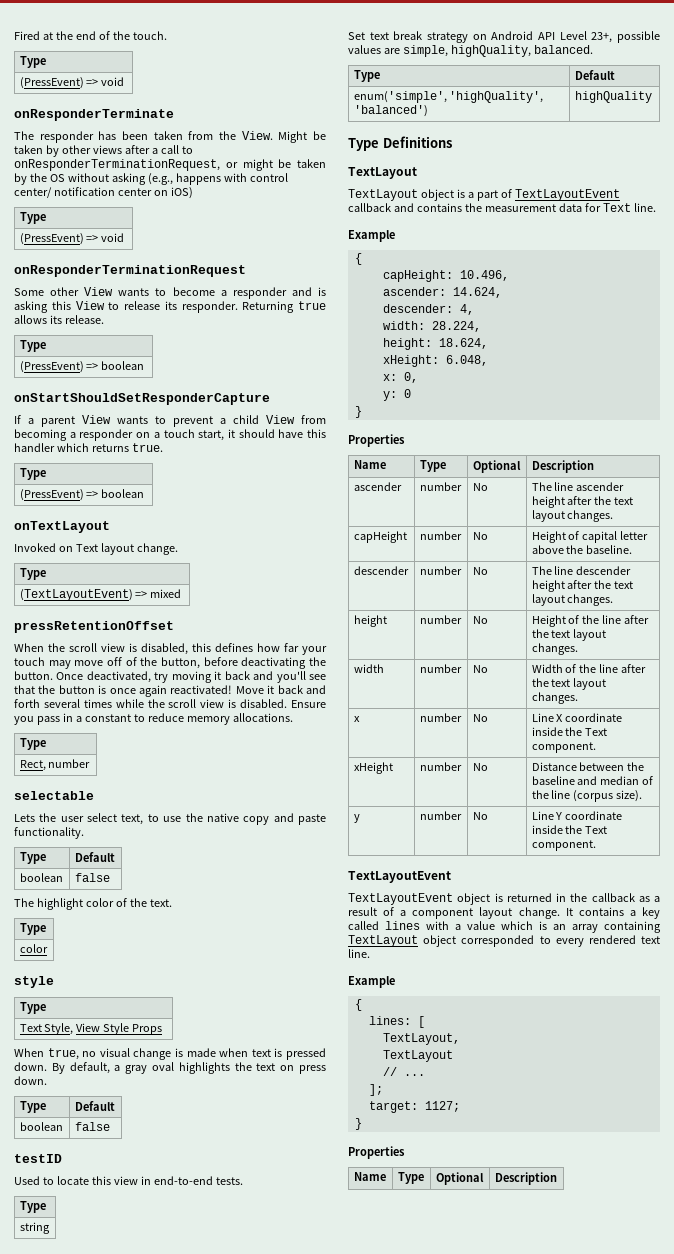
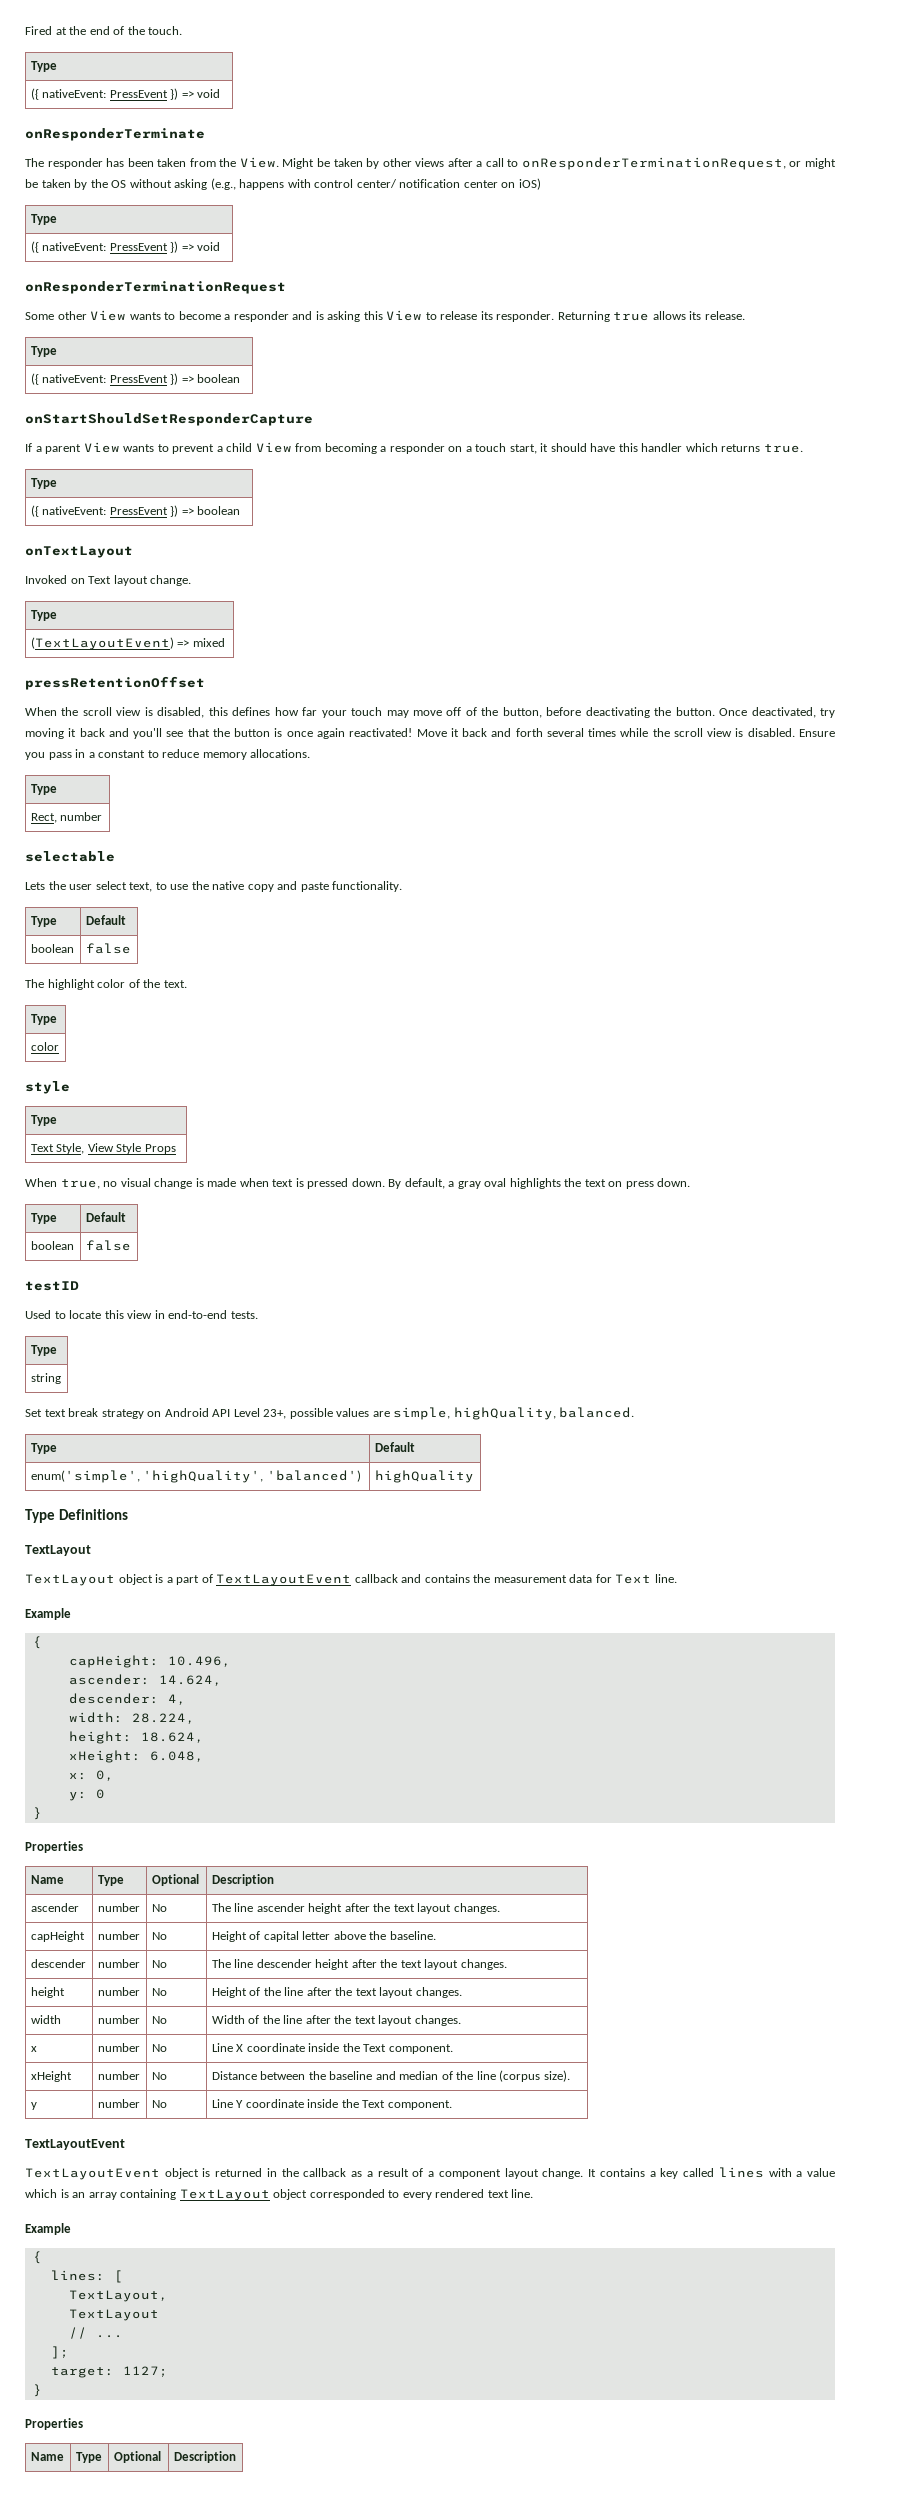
[19,77,84,89] (PressEvent) -> [30,88,179,100] ({ nativeEvent: PressEvent })
[19,233,84,245] (PressEvent) -> [30,241,179,253] ({ nativeEvent: PressEvent })
[19,361,84,373] (PressEvent) -> [30,373,179,385] ({ nativeEvent: PressEvent })
[19,489,84,501] (PressEvent) -> [30,505,179,517] ({ nativeEvent: PressEvent })

